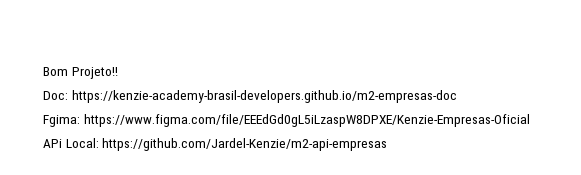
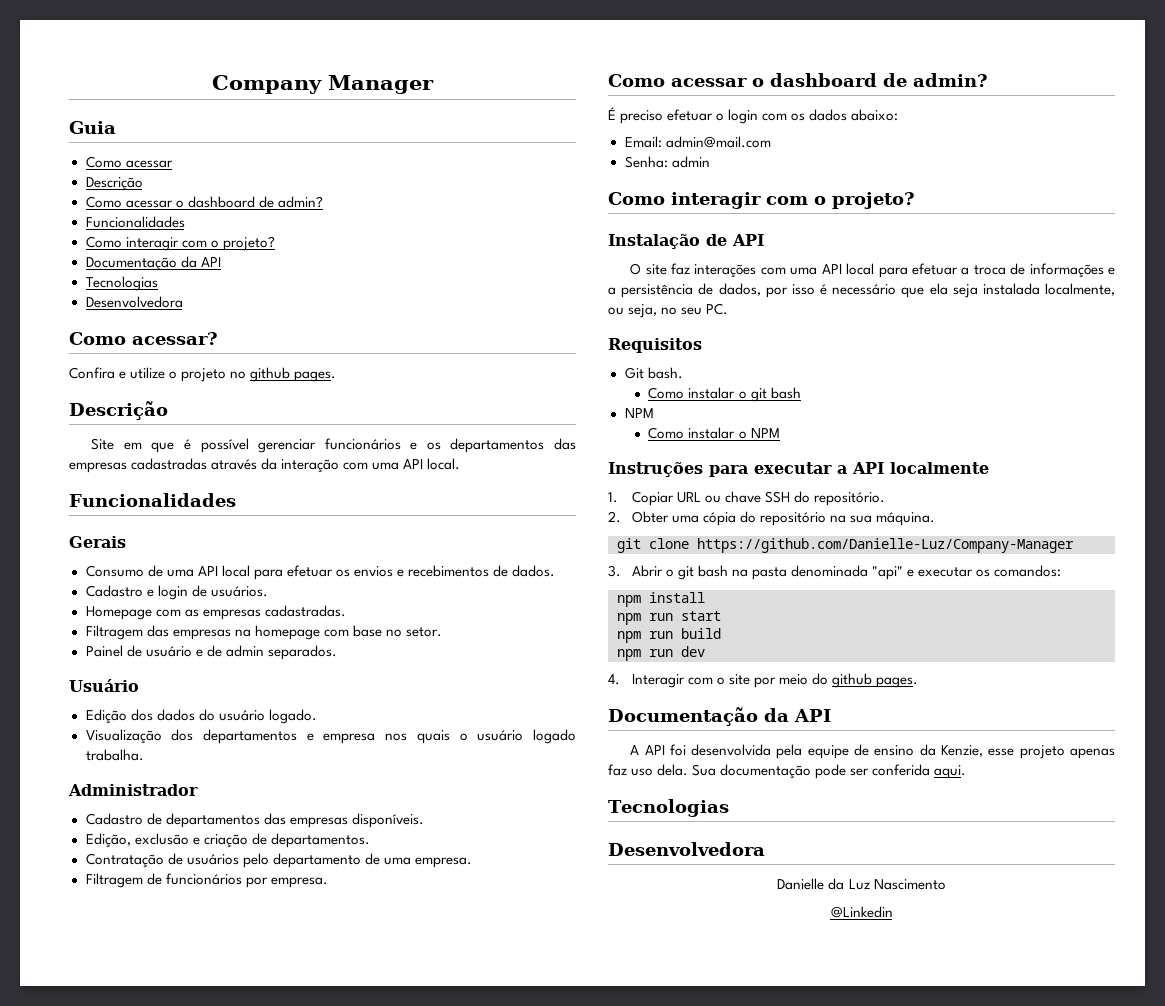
[43,67,118,79] [43,90,457,103] [43,114,530,127] [43,138,388,151] Bom Projeto!! // Doc: https://kenzie-academy-brasil-developers.github.io/m2-empresas-doc // Fgima: https://www.figma.com/file/EEEdGd0gL5iLzaspW8DPXE/Kenzie-Empresas-Oficial // APi Local: https://github.com/Jardel-Kenzie/m2-api-empresas -> [212,75,434,94] [69,121,116,134] [85,156,173,168] [85,177,143,191] [85,196,323,208] [85,216,185,228] [85,236,275,251] [85,256,221,271] [85,276,158,291] [85,296,183,308] [69,332,218,345] [69,367,337,382] [69,401,168,420] [91,438,576,453] [69,458,461,473] [69,493,236,507] [69,536,126,548] [85,565,556,580] [85,585,268,600] [85,605,346,620] [85,625,442,640] [85,645,337,660] [69,679,139,692] [85,709,317,724] [85,729,576,744] [85,749,144,761] [68,784,198,796] [85,813,424,828] [85,833,370,848] [85,853,472,868] [85,873,328,888] [608,73,988,87] [608,107,899,124] [624,136,771,148] [624,156,710,168] [608,192,915,209] [608,234,764,249] [630,263,1115,278] [608,283,1115,298] [608,303,729,318] [608,338,702,353] [624,367,683,379] [648,387,801,402] [624,408,654,418] [648,427,780,439] [608,462,989,477] [608,491,886,506] [608,511,936,526] [617,538,1074,553] [608,565,1062,580] [617,592,705,607] [617,611,721,625] [617,628,721,643] [617,646,705,661] [608,673,919,688] [608,707,831,726] [630,744,1115,759] [608,764,967,779] [608,799,729,817] [608,842,765,856] [777,878,946,890] [830,906,893,918] Company Manager // Guia // Como acessar // Descrição // Como acessar o dashboard de admin? // Funcionalidades // Como interagir com o projeto? // Documentação da API // Tecnologias // Desenvolvedora // Como acessar? // Confira e utilize o projeto no github pages. // Descrição // Site em que é possível gerenciar funcionários e os departamentos das empresas cadastradas através da interação com uma API local. // Funcionalidades // Gerais // Consumo de uma API local para efetuar os envios e recebimentos de dados. // Cadastro e login de usuários. // Homepage com as empresas cadastradas. // Filtragem das empresas na homepage com base no setor. // Painel de usuário e de admin separados. // Usuário // Edição dos dados do usuário logado. // Visualização dos departamentos e empresa nos quais o usuário logado trabalha. // Administrador // Cadastro de departamentos das empresas disponíveis. // Edição, exclusão e criação de departamentos. // Contratação de usuários pelo departamento de uma empresa. // Filtragem de funcionários por empresa. // Como acessar o dashboard de admin? // É preciso efetuar o login com os dados abaixo: // Email: admin@mail.com // Senha: admin // Como interagir com o projeto? // Instalação de API // O site faz interações com uma API local para efetuar a troca de informações e a persistência de dados, por isso é necessário que ela seja instalada localmente, ou seja, no seu PC. // Requisitos // Git bash. // Como instalar o git bash // NPM // Como instalar o NPM // Instruções para executar a API localmente // 1. Copiar URL ou chave SSH do repositório. // 2. Obter uma cópia do repositório na sua máquina. // git clone https://github.com/Danielle-Luz/Company-Manager // 3. Abrir o git bash na pasta denominada "api" e executar os comandos: // npm install // npm run start // npm run build // npm run dev // 4. Interagir com o site por meio do github pages. // Documentação da API // A API foi desenvolvida pela equipe de ensino da Kenzie, esse projeto apenas faz uso dela. Sua documentação pode ser conferida aqui. // Tecnologias // Desenvolvedora // Danielle da Luz Nascimento // @Linkedin

